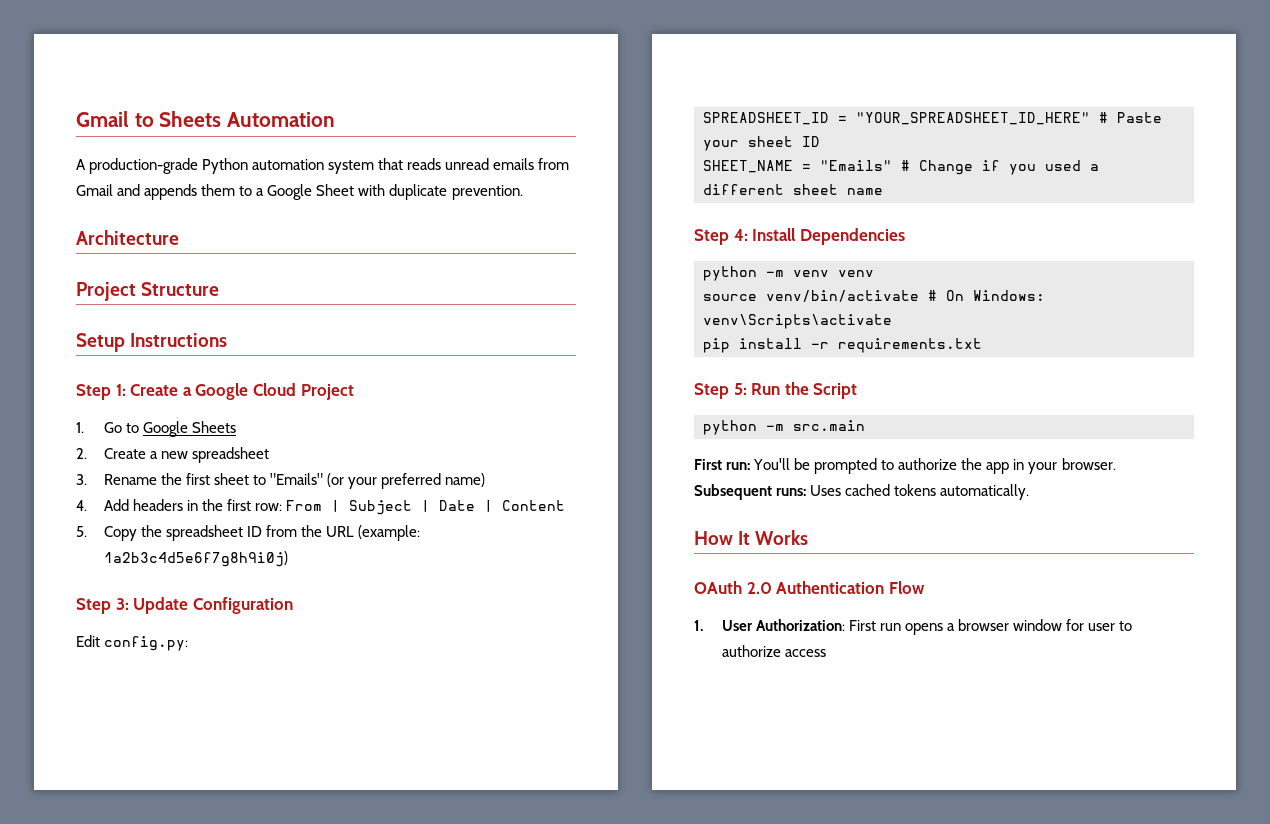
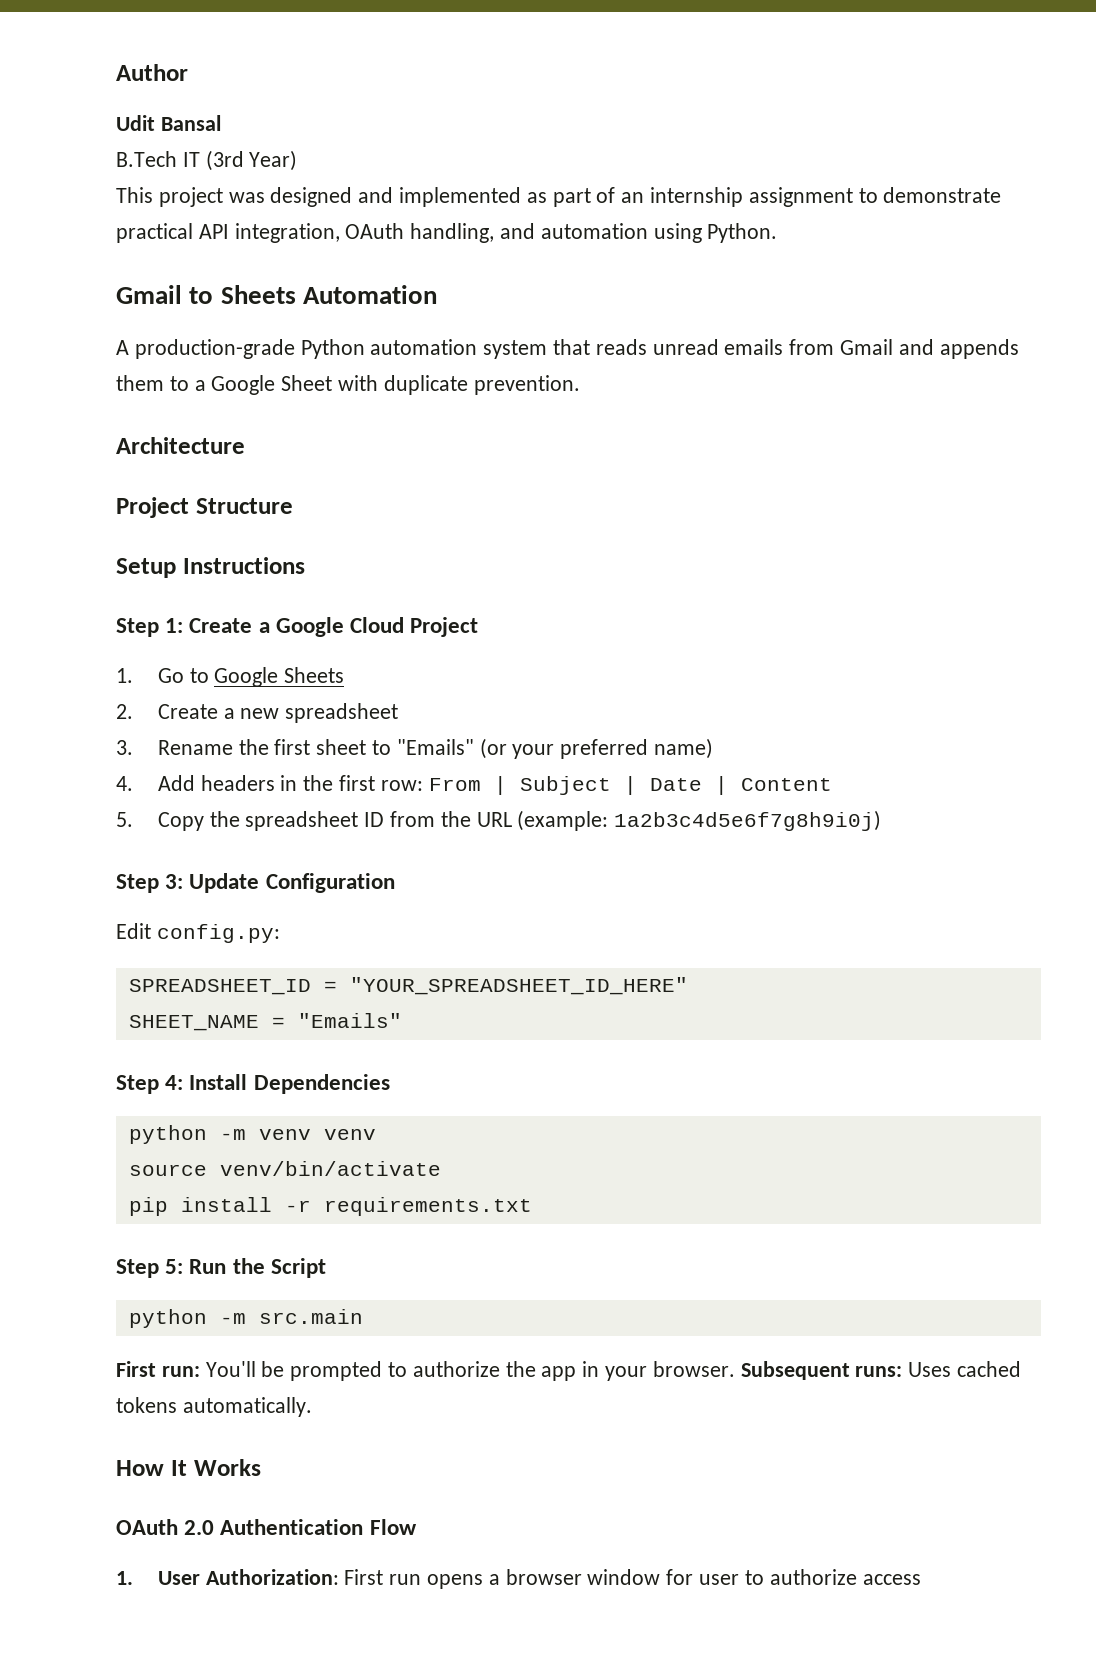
(76, 119) none -> [116,64,188,81] [116,115,221,131] [116,150,298,171] [116,187,1002,207] [116,223,778,243] Author // Udit Bansal // B.Tech IT (3rd Year) // This project was designed and implemented as part of an internship assignment to demonstrate practical API integration, OAuth handling, and automation using Python. //
[1099,112,1162,123] [703,136,820,151] [703,160,1099,175] [703,184,883,195] # Paste your sheet ID // SHEET_NAME = "Emails" # Change if you used a different sheet name -> [128,1013,402,1031] // SHEET_NAME = "Emails"
[928,290,1045,301] [703,314,892,329] # On Windows: venv\Scripts\activate -> (441, 1168) none

